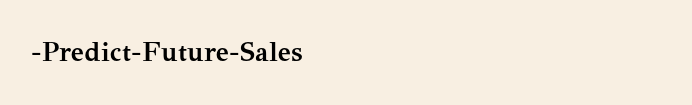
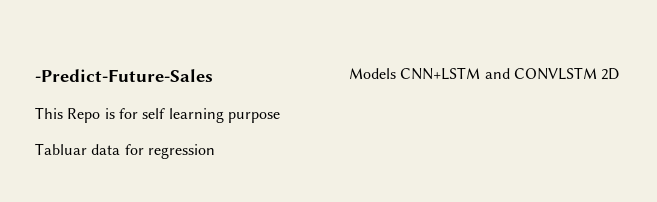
(303, 51) none -> [35,107,280,123] [35,143,215,159] [349,67,620,80] // This Repo is for self learning purpose // Tabluar data for regression // Models CNN+LSTM and CONVLSTM 2D

